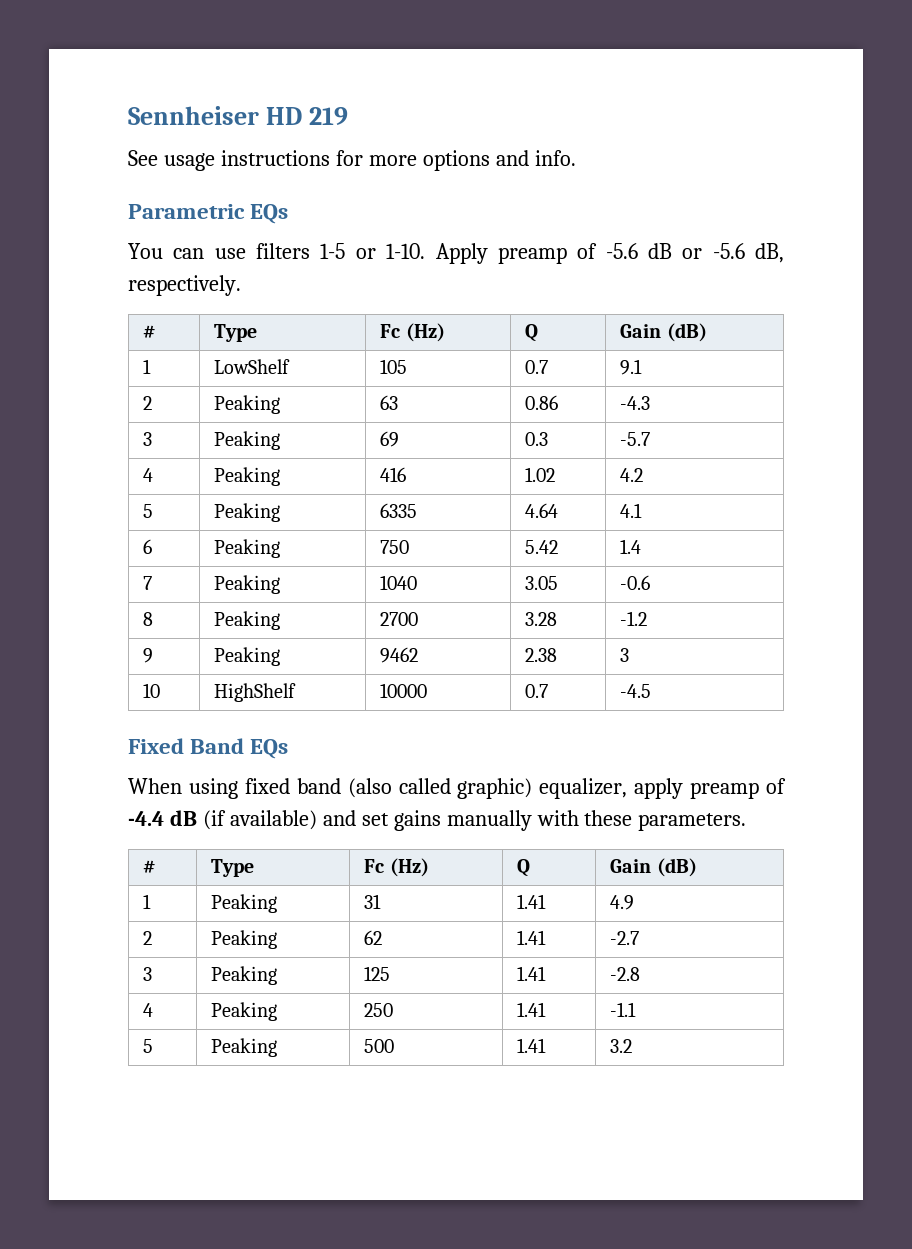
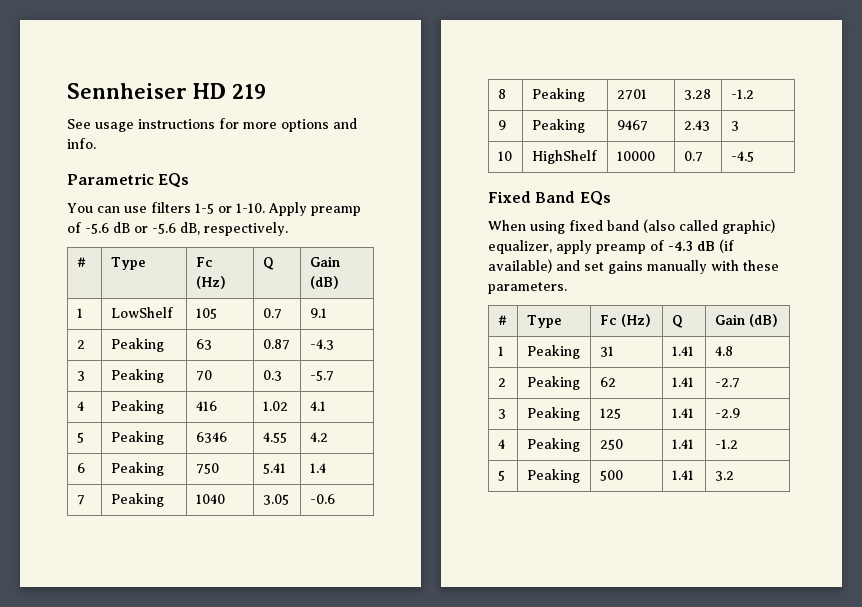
[525,395,559,410] 0.86 -> [262,339,290,350] 0.87
[380,431,400,447] 69 -> [195,370,212,381] 70
[620,468,644,482] [143,504,154,518] [214,503,281,522] [380,503,418,518] [525,503,559,518] [620,503,643,518] 4.2 // 5 | Peaking | 6335 | 4.64 | 4.1 -> [309,401,326,411] [76,432,84,443] [110,431,164,445] [195,432,227,443] [262,432,287,443] [309,432,328,442] 4.1 // 5 | Peaking | 6346 | 4.55 | 4.2
[525,540,559,554] 5.42 -> [262,463,286,474] 5.41
[380,612,419,626] 2700 -> [616,89,647,100] 2701
[380,647,419,663] [525,648,558,662] 9462 | 2.38 -> [616,120,648,131] [683,120,710,131] 9467 | 2.43
[128,811,164,826] -4.4 -> [668,241,693,251] -4.3
[610,895,635,910] 4.9 -> [714,346,733,356] 4.8
[610,967,641,981] -2.8 -> [714,408,740,418] -2.9
[610,1002,637,1017] -1.1 -> [714,439,738,449] -1.2

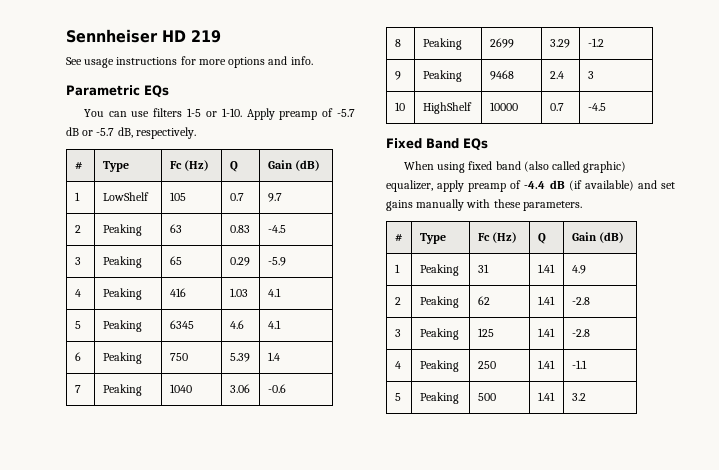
[85,223,109,234] -5.6 -> [336,109,355,117] -5.7
[152,223,176,234] -5.6 -> [96,128,115,136] -5.7
[309,308,327,318] 9.1 -> [267,193,282,202] 9.7
[262,339,290,350] [309,339,334,350] [76,371,85,381] [110,369,164,383] [195,370,212,381] [262,370,282,381] [309,370,334,381] 0.87 | -4.3 // 3 | Peaking | 70 | 0.3 | -5.7 -> [229,225,250,233] [267,225,286,233] [74,257,81,265] [102,256,142,268] [169,256,182,265] [229,257,250,266] [267,257,286,266] 0.83 | -4.5 // 3 | Peaking | 65 | 0.29 | -5.9
[262,401,288,411] 1.02 -> [229,288,248,297] 1.03
[195,432,227,443] [262,432,287,443] [309,432,328,442] 6346 | 4.55 | 4.2 -> [169,320,194,329] [229,320,244,329] [267,320,281,329] 6345 | 4.6 | 4.1
[262,463,286,474] 5.41 -> [229,353,250,362] 5.39
[262,494,289,505] 3.05 -> [229,384,250,393] 3.06
[616,89,647,100] [683,89,711,100] 2701 | 3.28 -> [489,38,514,48] [549,39,570,48] 2699 | 3.29
[616,120,648,131] [683,120,710,131] 9467 | 2.43 -> [489,70,514,80] [549,71,564,79] 9468 | 2.4
[668,241,693,251] -4.3 -> [524,181,546,189] -4.4
[714,346,733,356] 4.8 -> [571,265,586,274] 4.9
[714,378,740,388] -2.7 -> [571,297,590,305] -2.8
[714,408,740,418] -2.9 -> [571,329,590,337] -2.8
[714,439,738,449] -1.2 -> [571,360,587,369] -1.1

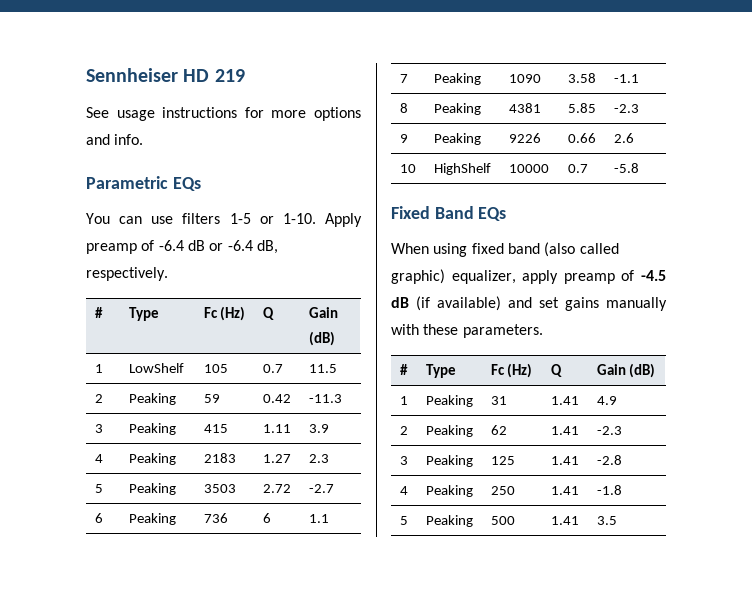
[336,109,355,117] -5.7 -> [158,240,184,251] -6.4
[96,128,115,136] -5.7 -> [227,240,253,251] -6.4
[267,193,282,202] [74,225,81,233] [102,224,142,236] [169,224,182,233] [229,225,250,233] [267,225,286,233] [74,257,81,265] [102,256,142,268] [169,256,182,265] [229,257,250,266] [267,257,286,266] [74,289,81,297] [102,288,142,300] [169,288,186,297] [229,288,248,297] [267,288,281,297] [74,321,81,329] [102,320,142,332] [169,320,194,329] [229,320,244,329] [267,320,281,329] 9.7 // 2 | Peaking | 63 | 0.83 | -4.5 // 3 | Peaking | 65 | 0.29 | -5.9 // 4 | Peaking | 416 | 1.03 | 4.1 // 5 | Peaking | 6345 | 4.6 | 4.1 -> [308,364,337,373] [94,394,103,403] [128,393,176,405] [203,394,220,403] [262,394,291,403] [308,394,342,403] [94,424,103,433] [128,423,176,435] [203,424,228,433] [262,424,291,433] [308,424,329,433] [94,454,103,463] [128,453,176,465] [203,453,236,463] [262,454,291,463] [308,454,329,463] [94,484,103,493] [128,483,176,495] [203,484,236,493] [262,484,291,493] [308,484,334,493] 11.5 // 2 | Peaking | 59 | 0.42 | -11.3 // 3 | Peaking | 415 | 1.11 | 3.9 // 4 | Peaking | 2183 | 1.27 | 2.3 // 5 | Peaking | 3503 | 2.72 | -2.7
[169,353,188,361] [229,353,250,362] [267,352,280,361] 750 | 5.39 | 1.4 -> [203,513,228,523] [262,513,271,523] [308,514,329,523] 736 | 6 | 1.1
[169,384,192,393] [229,384,250,393] [267,384,286,393] 1040 | 3.06 | -0.6 -> [508,74,541,83] [567,73,596,83] [613,74,639,83] 1090 | 3.58 | -1.1
[489,38,514,48] [549,39,570,48] [587,38,604,47] 2699 | 3.29 | -1.2 -> [508,103,541,113] [567,103,596,113] [613,104,639,113] 4381 | 5.85 | -2.3
[489,70,514,80] [549,71,564,79] [587,71,594,79] 9468 | 2.4 | 3 -> [508,133,541,143] [567,133,596,143] [613,133,634,143] 9226 | 0.66 | 2.6
[587,103,606,111] -4.5 -> [613,163,639,173] -5.8
[524,181,546,189] -4.4 -> [641,270,666,281] -4.5
[571,297,590,305] -2.8 -> [596,426,622,435] -2.3
[571,360,587,369] -1.1 -> [596,485,622,495] -1.8
[571,393,586,401] 3.2 -> [596,516,617,525] 3.5

